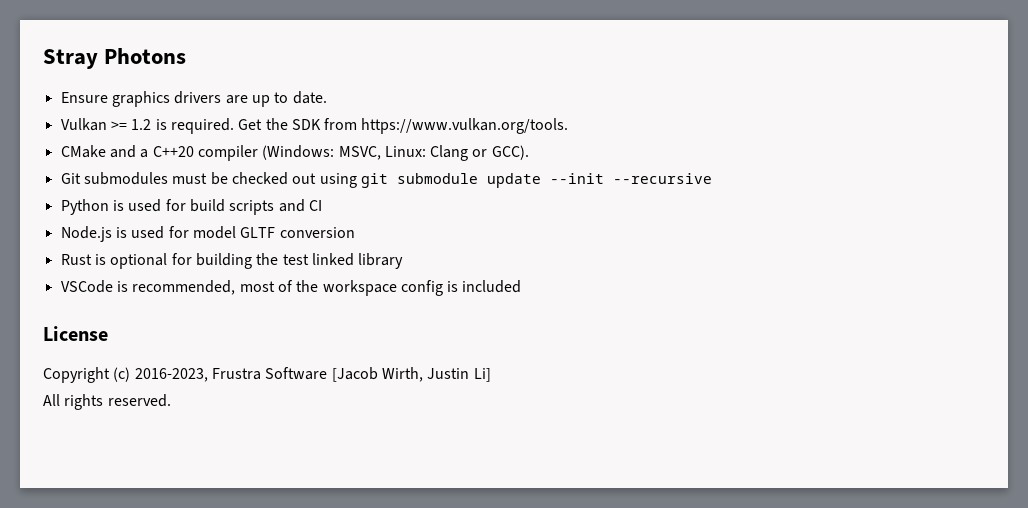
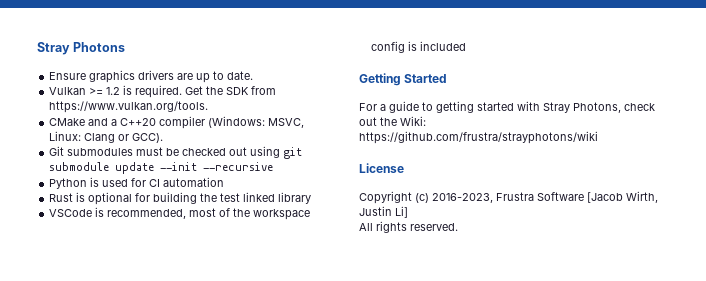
[189,199,322,215] [60,226,355,242] build scripts and CI // Node.js is used for model GLTF conversion -> [149,177,225,187] CI automation
(522, 286) none -> [359,73,448,86] [359,101,655,113] [359,116,426,126] [359,131,598,144] // Getting Started // For a guide to getting started with Stray Photons, check out the Wiki: https://github.com/frustra/strayphotons/wiki

